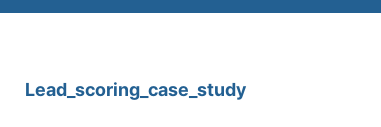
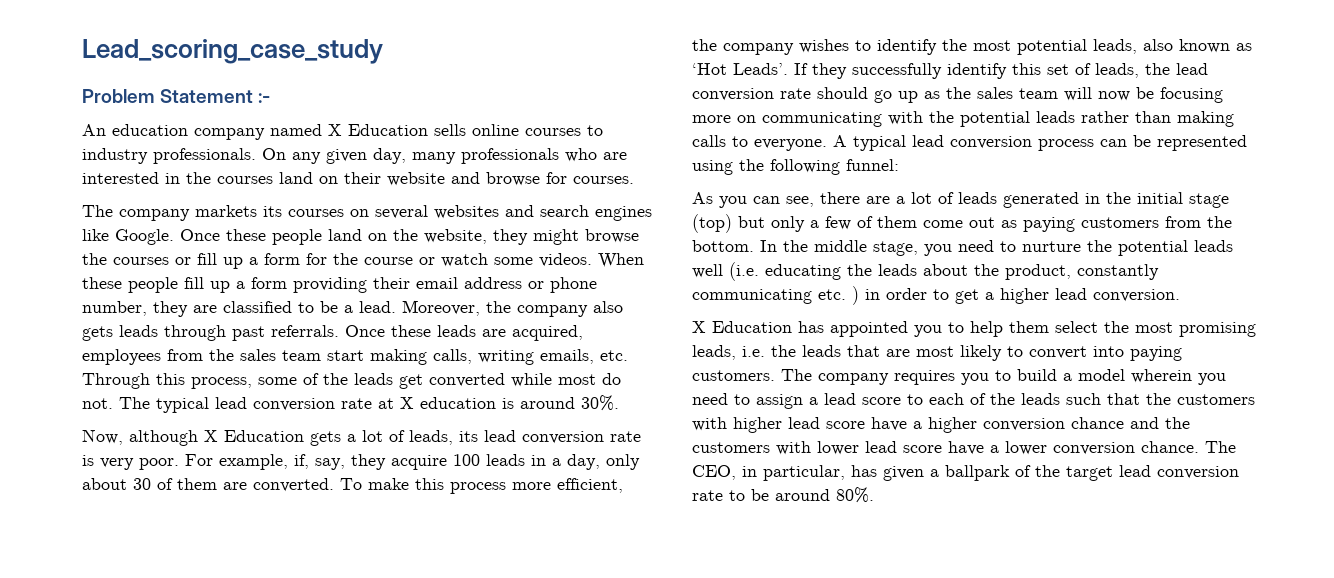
(247, 91) none -> [82,89,271,103] [82,124,603,140] [82,148,627,164] [82,172,634,186] [82,205,652,221] [82,229,639,245] [82,253,644,269] [82,277,597,293] [82,300,623,317] [82,325,583,341] [82,349,628,365] [82,373,621,389] [82,395,619,413] [82,429,641,446] [82,454,640,470] [82,478,623,494] [692,39,1252,55] [692,63,1208,79] [692,87,1223,103] [692,111,1234,127] [692,135,1247,151] [692,159,899,175] [692,192,1229,208] [692,214,1232,233] [692,240,1233,256] [692,262,1159,281] [692,286,1180,305] [692,321,1256,337] [692,345,1182,361] [692,369,1226,385] [692,393,1255,409] [692,417,1190,433] [692,441,1236,455] [692,465,1239,481] [692,487,874,503] // Problem Statement :- // An education company named X Education sells online courses to industry professionals. On any given day, many professionals who are interested in the courses land on their website and browse for courses. // The company markets its courses on several websites and search engines like Google. Once these people land on the website, they might browse the courses or fill up a form for the course or watch some videos. When these people fill up a form providing their email address or phone number, they are classified to be a lead. Moreover, the company also gets leads through past referrals. Once these leads are acquired, employees from the sales team start making calls, writing emails, etc. Through this process, some of the leads get converted while most do not. The typical lead conversion rate at X education is around 30%. // Now, although X Education gets a lot of leads, its lead conversion rate is very poor. For example, if, say, they acquire 100 leads in a day, only about 30 of them are converted. To make this process more efficient, the company wishes to identify the most potential leads, also known as ‘Hot Leads’. If they successfully identify this set of leads, the lead conversion rate should go up as the sales team will now be focusing more on communicating with the potential leads rather than making calls to everyone. A typical lead conversion process can be represented using the following funnel: // As you can see, there are a lot of leads generated in the initial stage (top) but only a few of them come out as paying customers from the bottom. In the middle stage, you need to nurture the potential leads well (i.e. educating the leads about the product, constantly communicating etc. ) in order to get a higher lead conversion. // X Education has appointed you to help them select the most promising leads, i.e. the leads that are most likely to convert into paying customers. The company requires you to build a model wherein you need to assign a lead score to each of the leads such that the customers with higher lead score have a higher conversion chance and the customers with lower lead score have a lower conversion chance. The CEO, in particular, has given a ballpark of the target lead conversion rate to be around 80%.

